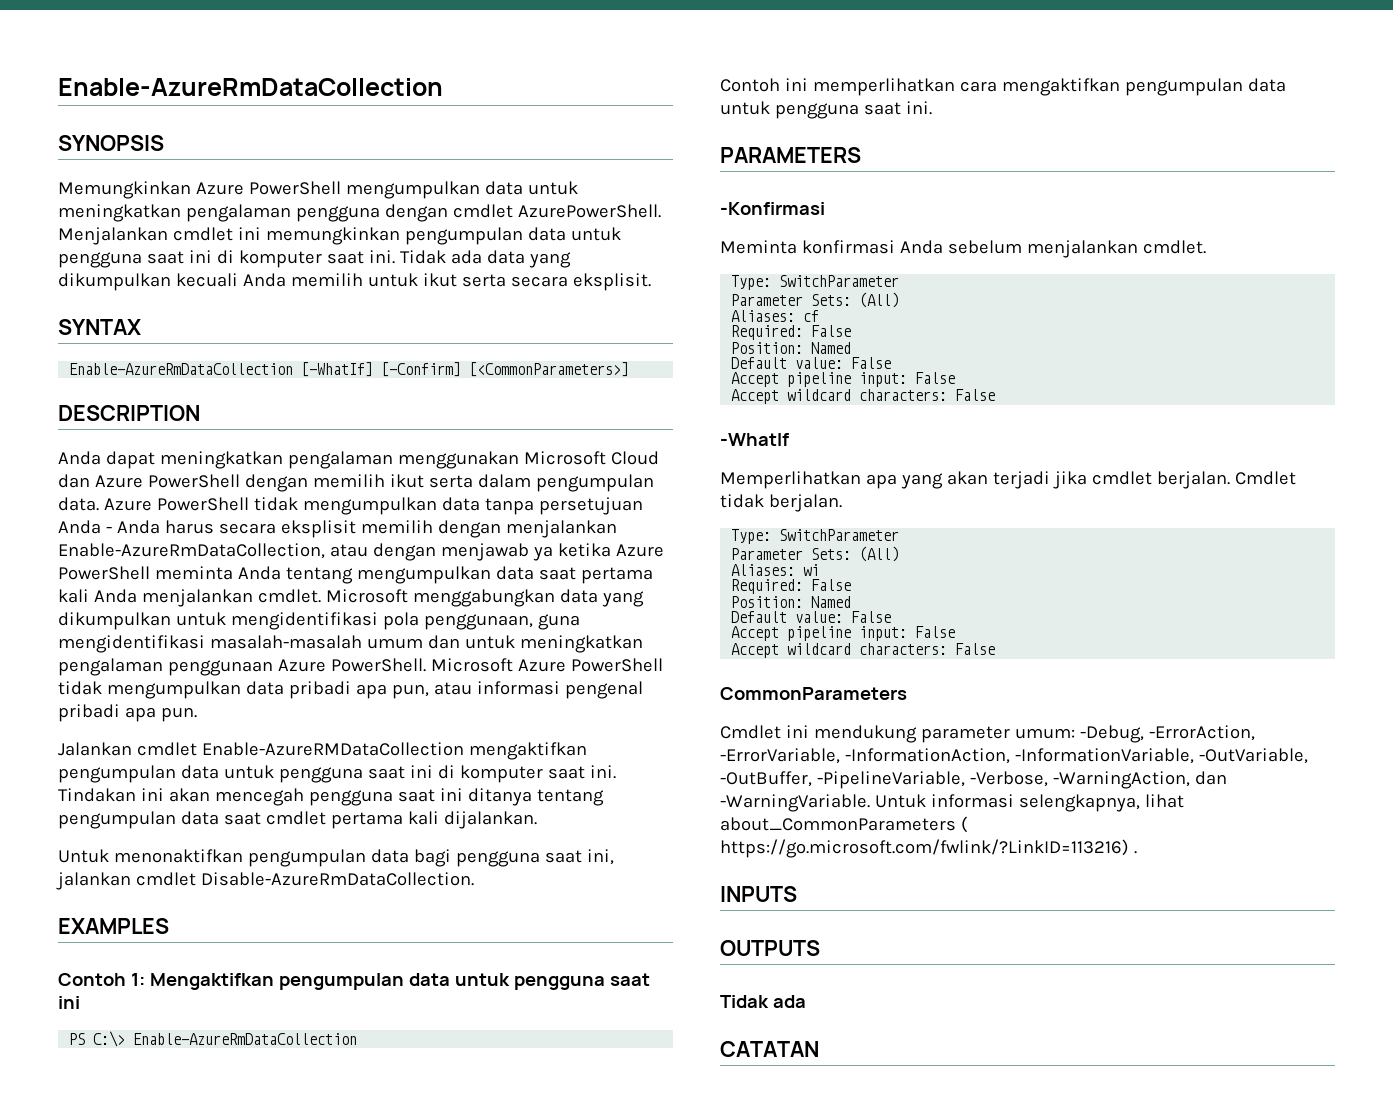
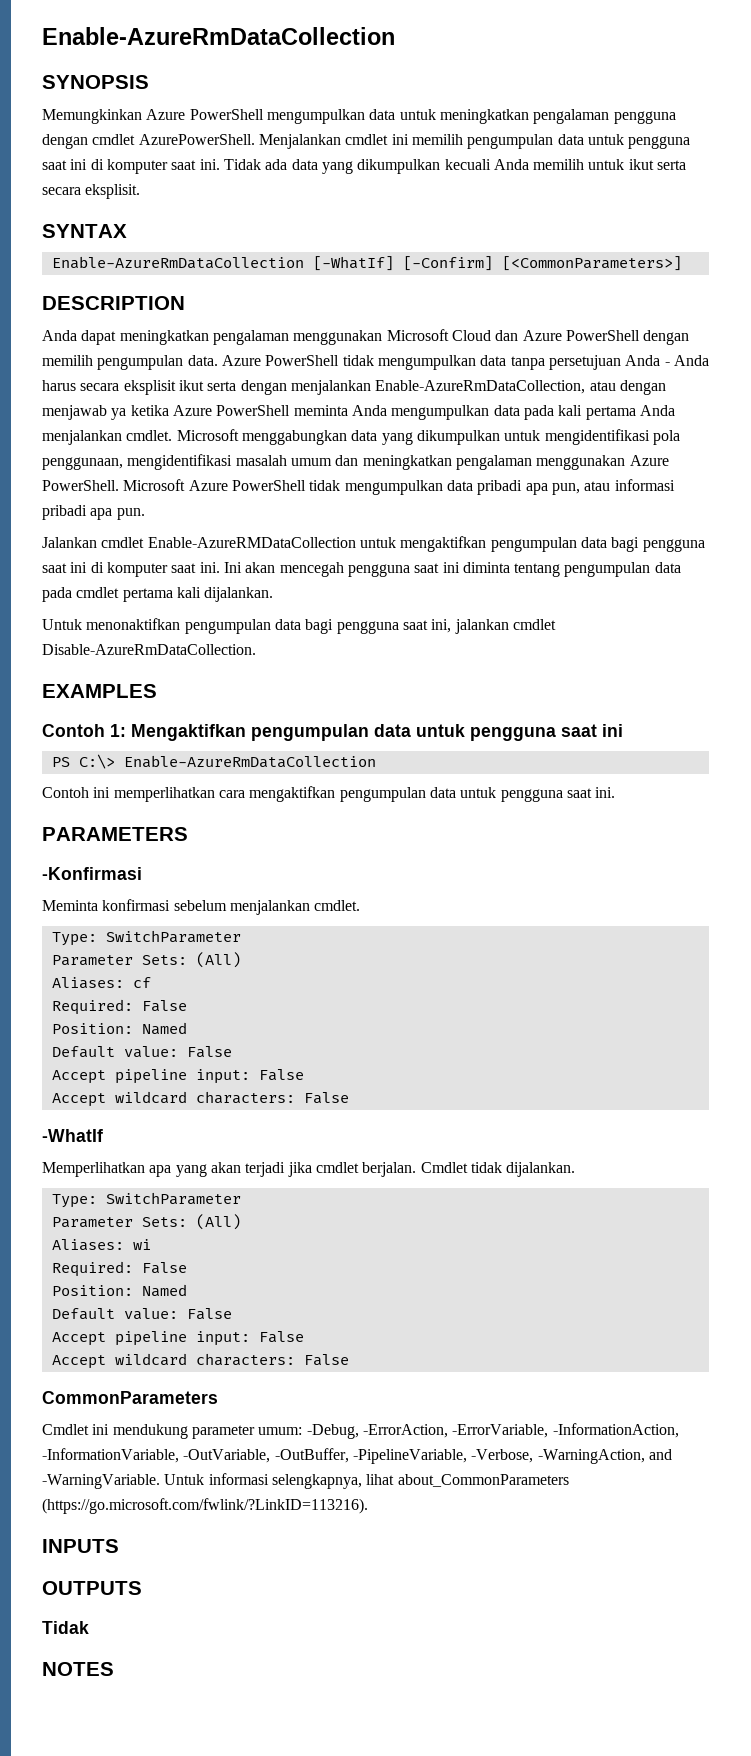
[265,227,400,245] memungkinkan -> [411,134,463,145] memilih
[389,474,531,488] ikut serta dalam -> (93, 360) none
[360,520,433,534] memilih -> [178,380,237,391] ikut serta
[285,566,653,584] [58,589,89,603] tentang mengumpulkan data saat pertama kali -> [391,405,636,420] mengumpulkan data pada kali pertama
[537,614,580,630] [58,635,362,653] guna mengidentifikasi masalah-masalah -> [127,454,287,470] mengidentifikasi masalah
[464,635,643,653] [58,658,273,676] untuk meningkatkan pengalaman penggunaan -> [362,455,626,470] meningkatkan pengalaman menggunakan
[564,681,643,699] pengenal -> (675, 485) none
[468,742,587,760] [58,765,616,783] [58,788,164,802] mengaktifkan pengumpulan data untuk pengguna saat ini di komputer saat ini. Tindakan ini -> [359,536,705,552] [42,562,242,577] untuk mengaktifkan pengumpulan data bagi pengguna saat ini di komputer saat ini. Ini
[467,788,532,806] ditanya -> [462,562,510,573] diminta
[223,812,261,825] saat -> [42,587,72,602] pada
[899,240,943,254] Anda -> (171, 905) none
[768,494,842,512] berjalan. -> [506,1162,576,1177] dijalankan.
[1194,771,1227,785] dan -> [648,1449,672,1460] and
[960,816,968,833] [720,839,1137,858] ( https://go.microsoft.com/fwlink/?LinkID=113216) . -> [42,1498,368,1514] (https://go.microsoft.com/fwlink/?LinkID=113216).
[772,995,806,1008] [720,1041,819,1057] ada // CATATAN -> [42,1662,114,1676] // NOTES

